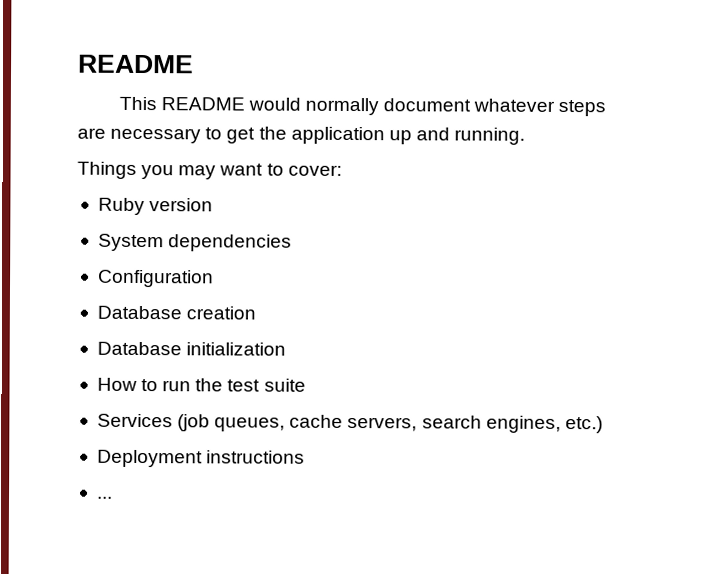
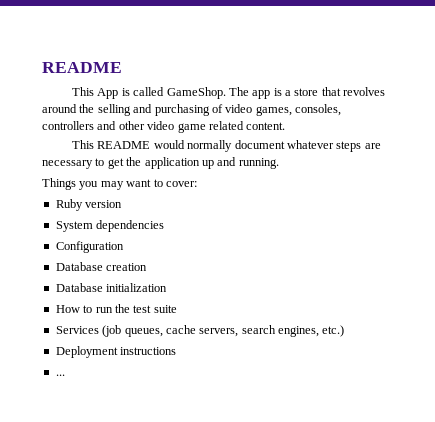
[78,54,194,74] README -> [42,62,122,73] [72,87,386,99] [42,104,341,116] [42,121,286,133] README // This App is called GameShop. The app is a store that revolves around the selling and purchasing of video games, consoles, controllers and other video game related content.

